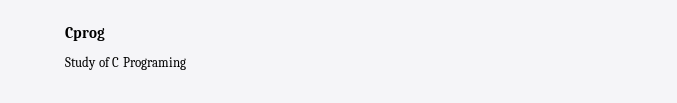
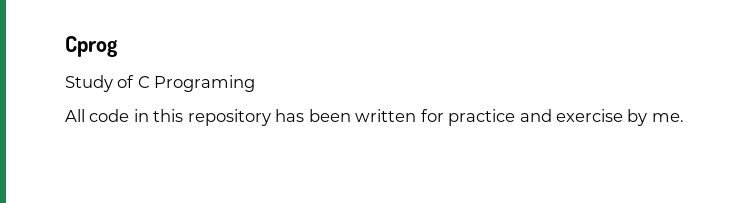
(186, 63) none -> [65,109,684,126] // All code in this repository has been written for practice and exercise by me.

